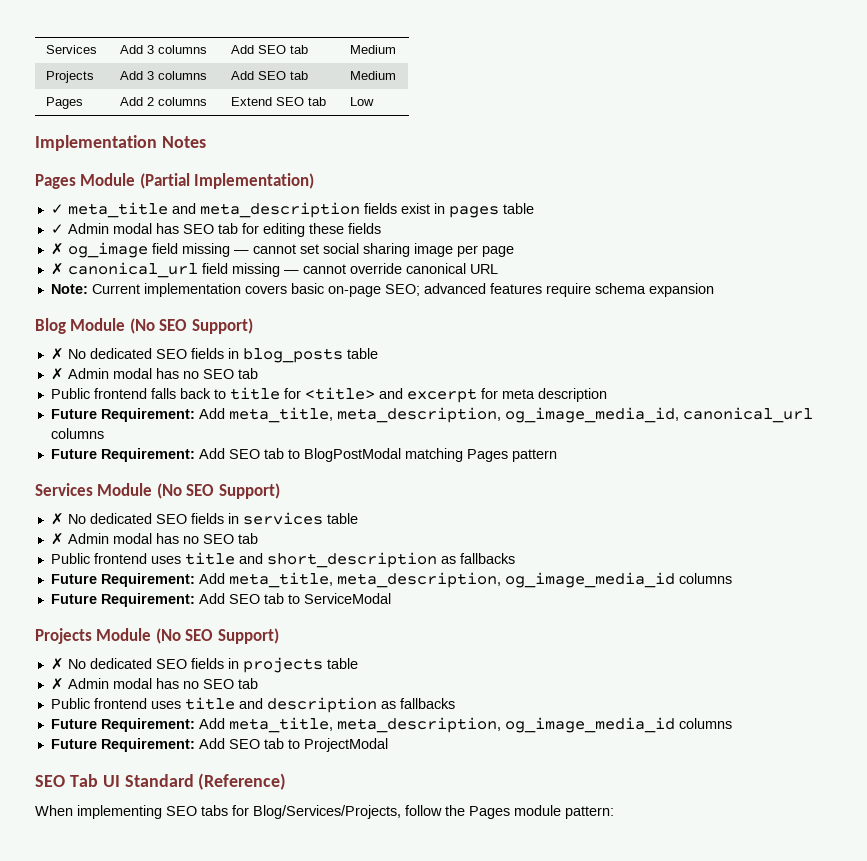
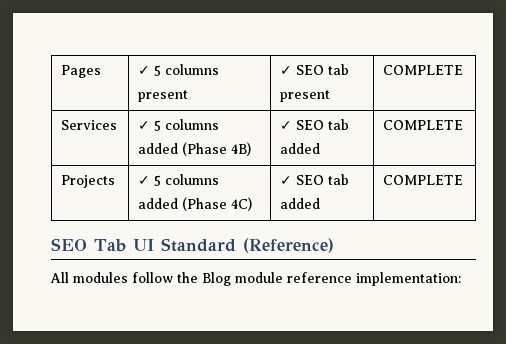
(46, 49) none -> [61,65,102,78] [138,64,220,76] [138,90,189,102] [280,64,350,75] [280,90,331,102] [383,65,464,75] Pages | ✓ 5 columns present | ✓ SEO tab present | COMPLETE //
[120,45,208,54] [231,45,309,54] [350,45,397,54] Add 3 columns | Add SEO tab | Medium -> [138,119,220,131] [138,142,252,156] [280,119,350,130] [280,143,321,154] [383,120,464,130] ✓ 5 columns added (Phase 4B) | ✓ SEO tab added | COMPLETE
[120,71,208,80] [231,71,309,80] [350,71,397,80] [46,97,84,109] [120,97,208,106] [231,97,327,106] [350,97,375,106] [35,135,206,151] [35,173,315,189] [50,202,534,218] [50,223,381,237] [50,242,514,258] [50,262,498,278] [50,283,714,297] [35,318,253,334] [50,348,378,363] [50,368,258,380] [50,387,607,403] [50,407,813,423] [50,428,104,439] [50,448,557,462] [35,483,280,499] [50,512,358,525] [50,533,258,545] [50,552,515,568] [50,572,732,588] [50,593,391,607] [35,628,279,644] [50,657,358,673] [50,678,258,690] [50,697,455,713] [50,717,732,733] [50,738,388,752] Add 3 columns | Add SEO tab | Medium // Pages | Add 2 columns | Extend SEO tab | Low // Implementation Notes // Pages Module (Partial Implementation) // ✓ meta_title and meta_description fields exist in pages table // ✓ Admin modal has SEO tab for editing these fields // ✗ og_image field missing — cannot set social sharing image per page // ✗ canonical_url field missing — cannot override canonical URL // Note: Current implementation covers basic on-page SEO; advanced features require schema expansion // Blog Module (No SEO Support) // ✗ No dedicated SEO fields in blog_posts table // ✗ Admin modal has no SEO tab // Public frontend falls back to title for <title> and excerpt for meta description // Future Requirement: Add meta_title, meta_description, og_image_media_id, canonical_url columns // Future Requirement: Add SEO tab to BlogPostModal matching Pages pattern // Services Module (No SEO Support) // ✗ No dedicated SEO fields in services table // ✗ Admin modal has no SEO tab // Public frontend uses title and short_description as fallbacks // Future Requirement: Add meta_title, meta_description, og_image_media_id columns // Future Requirement: Add SEO tab to ServiceModal // Projects Module (No SEO Support) // ✗ No dedicated SEO fields in projects table // ✗ Admin modal has no SEO tab // Public frontend uses title and description as fallbacks // Future Requirement: Add meta_title, meta_description, og_image_media_id columns // Future Requirement: Add SEO tab to ProjectModal -> [138,174,220,186] [138,197,253,211] [280,174,350,185] [280,198,321,209] [383,175,464,185] ✓ 5 columns added (Phase 4C) | ✓ SEO tab added | COMPLETE
[35,805,614,819] When implementing SEO tabs for Blog/Services/Projects, follow the Pages module pattern: -> [50,272,461,286] All modules follow the Blog module reference implementation:

